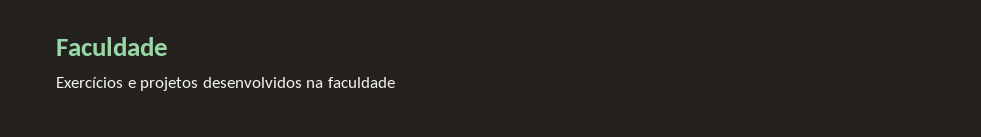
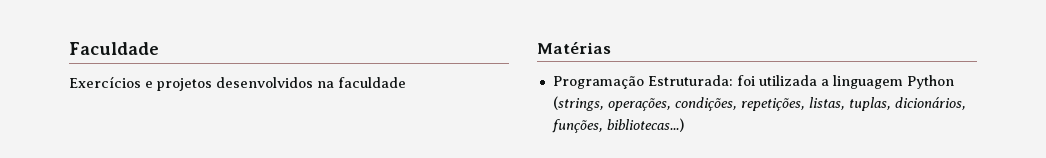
(395, 82) none -> [537,41,611,54] [552,75,954,89] [552,96,966,111] [551,118,684,133] // Matérias // Programação Estruturada: foi utilizada a linguagem Python (strings, operações, condições, repetições, listas, tuplas, dicionários, funções, bibliotecas...)

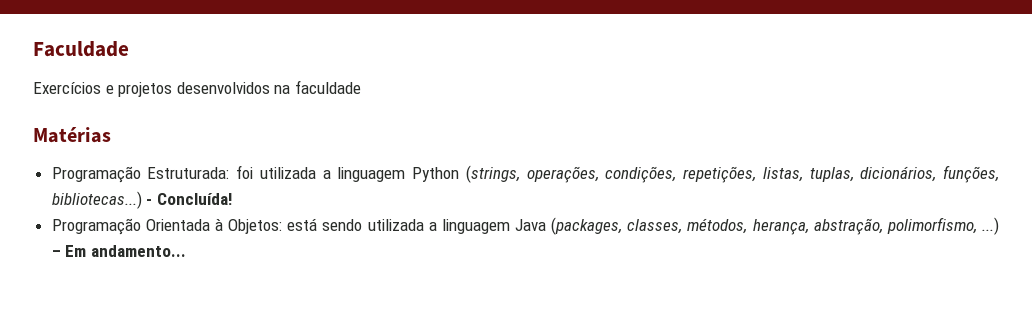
(684, 125) none -> [146,193,232,205] [51,217,999,235] [51,245,186,257] - Concluída! // Programação Orientada à Objetos: está sendo utilizada a linguagem Java (packages, classes, métodos, herança, abstração, polimorfismo, ...) – Em andamento...

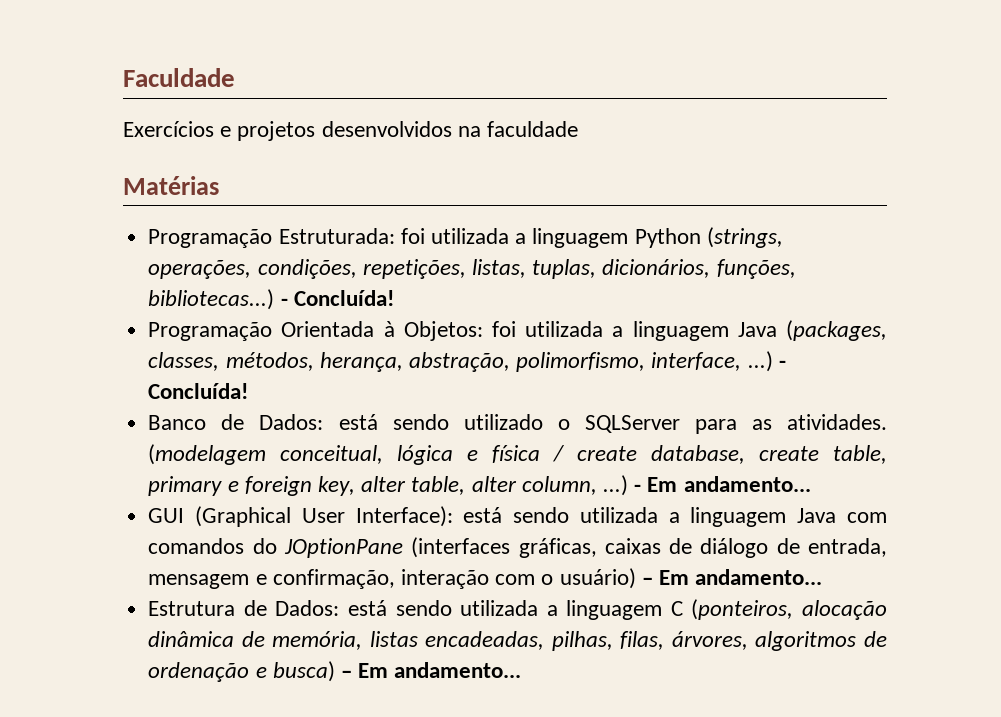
[287,218,363,231] está sendo -> [492,321,517,337] foi
[981,217,999,235] ...) -> [651,351,786,372] [148,383,249,399] [148,414,888,434] [148,444,888,465] [148,475,811,496] [148,506,887,527] [148,537,887,558] [148,568,823,589] [148,599,888,620] [148,631,888,651] [148,661,335,682] interface, ...) - Concluída! // Banco de Dados: está sendo utilizado o SQLServer para as atividades. (modelagem conceitual, lógica e física / create database, create table, primary e foreign key, alter table, alter column, ...) - Em andamento... // GUI (Graphical User Interface): está sendo utilizada a linguagem Java com comandos do JOptionPane (interfaces gráficas, caixas de diálogo de entrada, mensagem e confirmação, interação com o usuário) – Em andamento... // Estrutura de Dados: está sendo utilizada a linguagem C (ponteiros, alocação dinâmica de memória, listas encadeadas, pilhas, filas, árvores, algoritmos de ordenação e busca)

